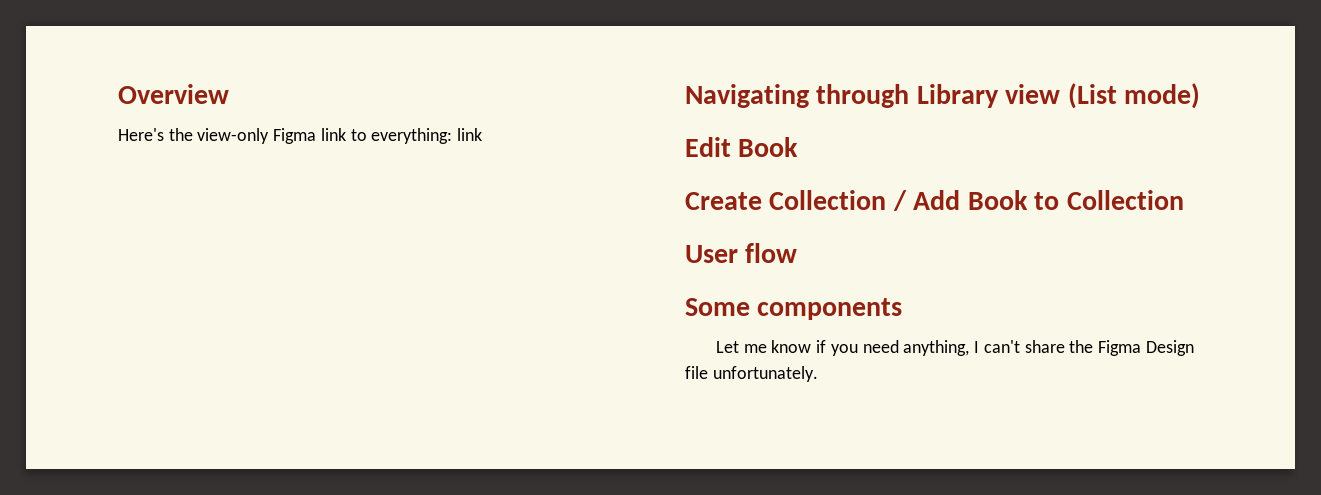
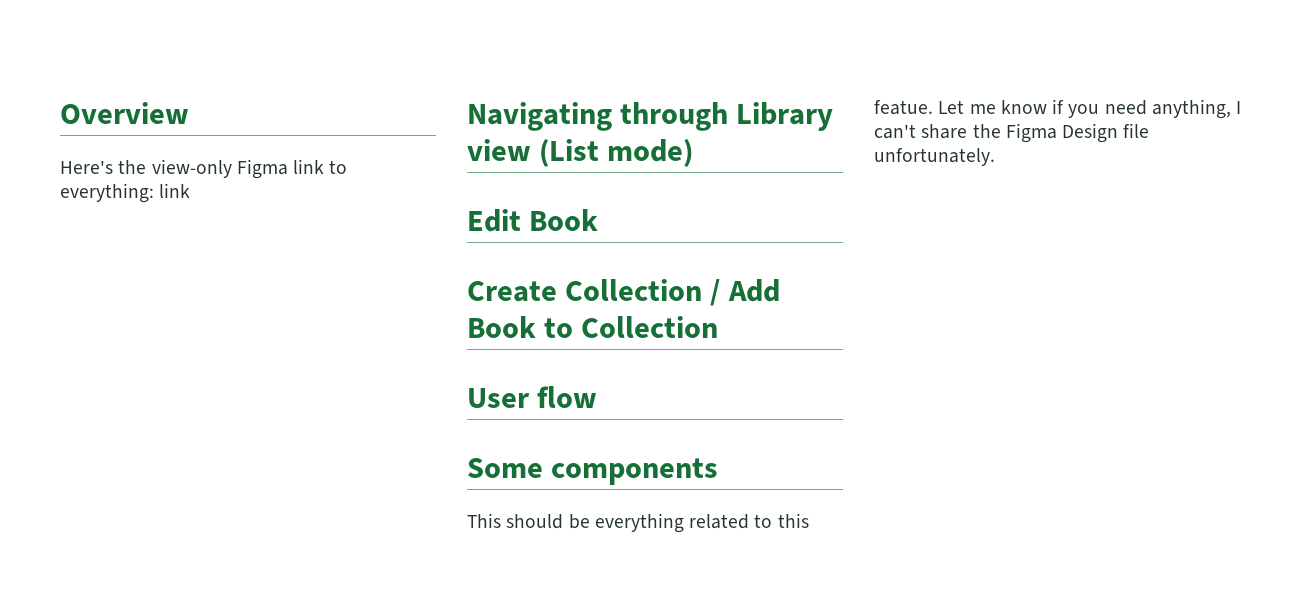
(903, 309) none -> [467,513,809,533] [874,100,933,115] This should be everything related to this featue.

